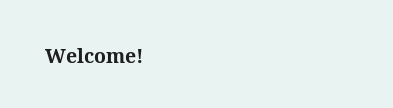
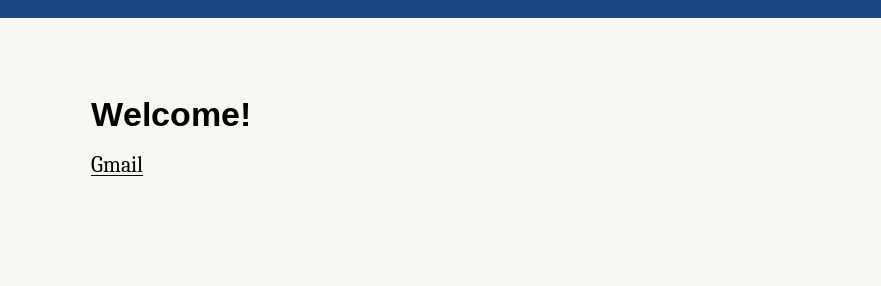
(143, 55) none -> [91,156,143,172] // Gmail

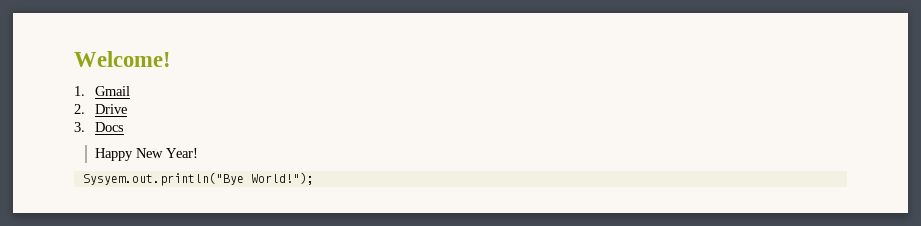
(251, 114) none -> [74,86,85,96] 1.
(143, 164) none -> [74,104,128,114] [74,122,125,132] [95,148,199,161] [82,172,314,186] // 2. Drive // 3. Docs // Happy New Year! // Sysyem.out.println("Bye World!");

